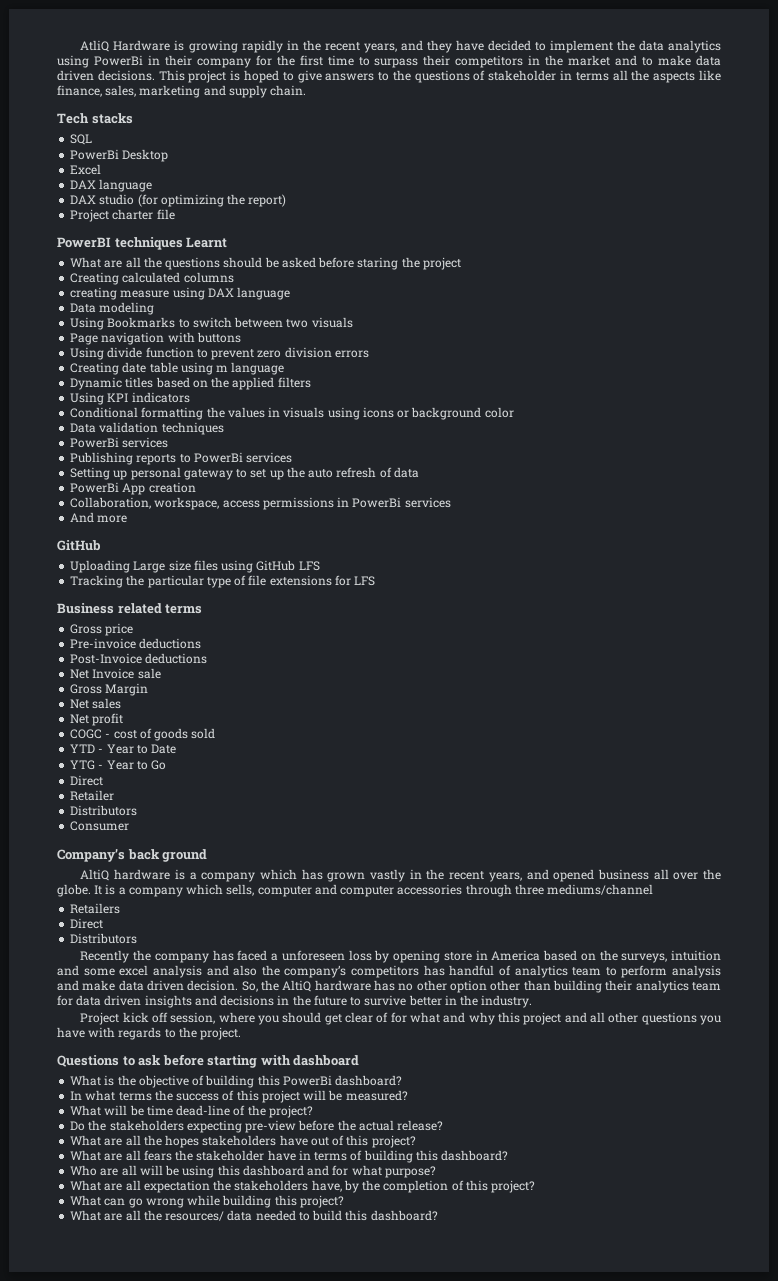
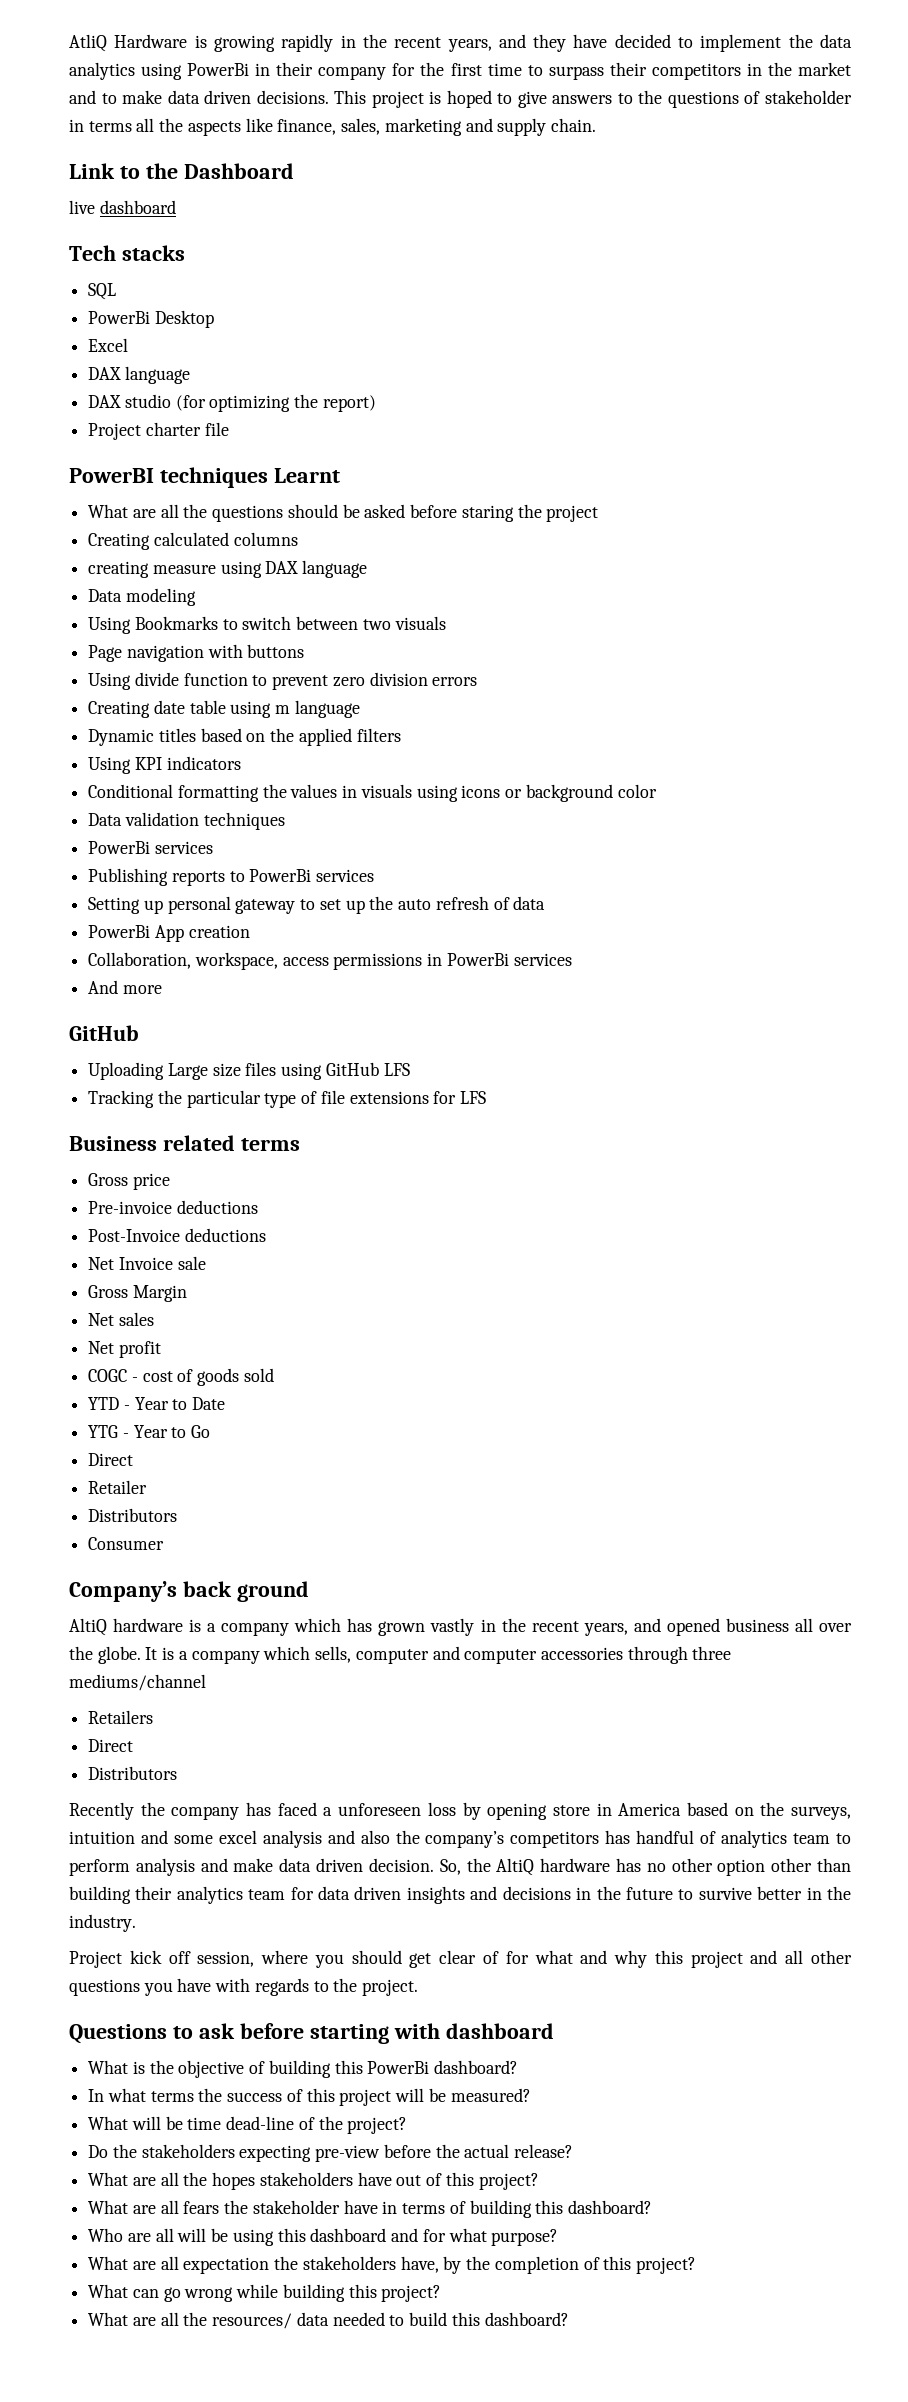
(307, 90) none -> [69,163,294,179] [69,200,176,214] // Link to the Dashboard // live dashboard

